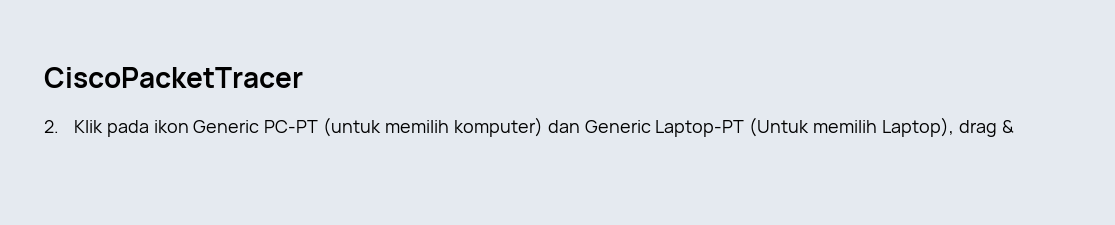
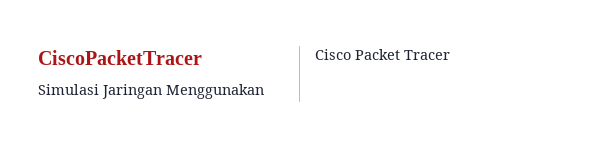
[44,117,1014,137] 2. Klik pada ikon Generic PC-PT (untuk memilih komputer) dan Generic Laptop-PT (Untuk memilih Laptop), drag & -> [38,84,264,99] [315,49,450,60] Simulasi Jaringan Menggunakan Cisco Packet Tracer

